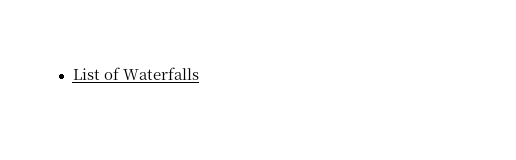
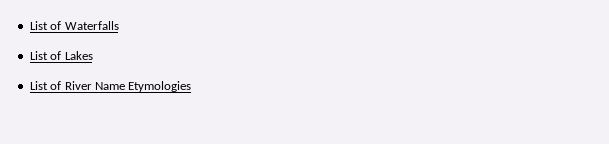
(199, 73) none -> [29,51,93,60] [29,81,192,92] // List of Lakes // List of River Name Etymologies

